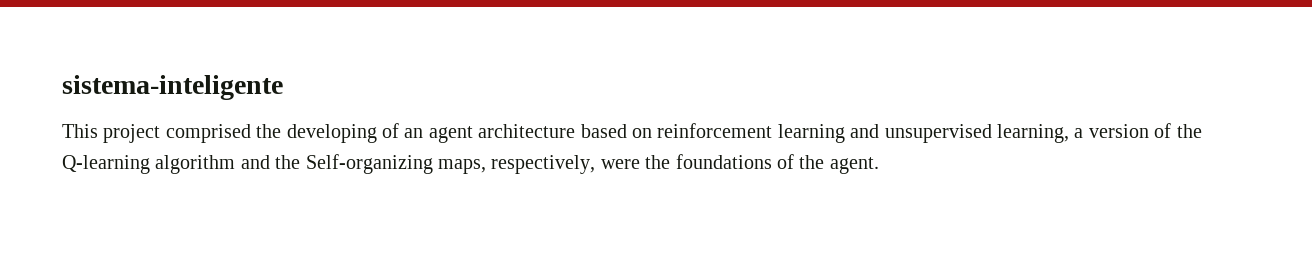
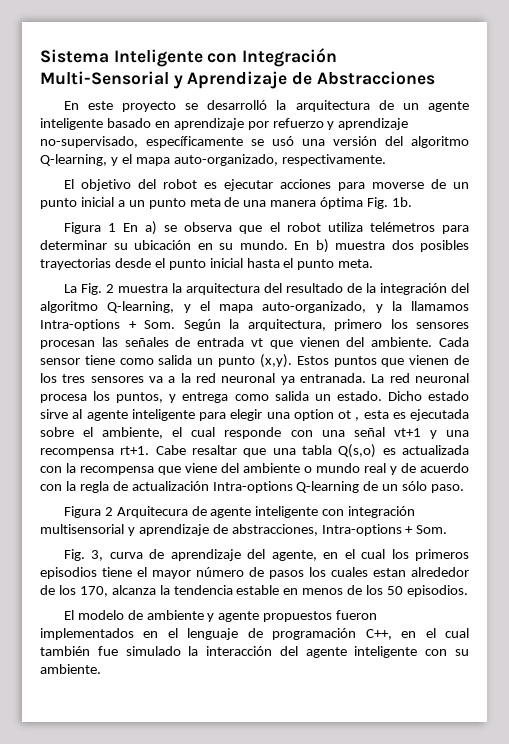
[62,75,283,100] [62,123,1202,143] [62,154,879,174] sistema-inteligente // This project comprised the developing of an agent architecture based on reinforcement learning and unsupervised learning, a version of the Q-learning algorithm and the Self-organizing maps, respectively, were the foundations of the agent. -> [40,48,338,67] [40,71,435,89] [63,100,470,112] [40,118,409,130] [40,136,469,148] [40,154,386,166] [63,179,469,191] [40,197,413,209] [63,221,470,235] [40,239,469,253] [40,258,374,270] [63,283,469,295] [40,301,469,313] [40,319,469,331] [40,337,470,349] [40,354,469,368] [40,373,469,385] [40,391,470,403] [40,409,469,421] [40,427,469,439] [40,444,469,458] [40,463,469,475] [40,481,465,493] [63,506,416,518] [40,524,448,536] [63,549,469,561] [40,567,469,579] [40,585,468,597] [63,610,378,622] [40,628,470,640] [40,646,469,658] [40,664,101,674] Sistema Inteligente con Integración Multi-Sensorial y Aprendizaje de Abstracciones // En este proyecto se desarrolló la arquitectura de un agente inteligente basado en aprendizaje por refuerzo y aprendizaje no-supervisado, específicamente se usó una versión del algoritmo Q-learning, y el mapa auto-organizado, respectivamente. // El objetivo del robot es ejecutar acciones para moverse de un punto inicial a un punto meta de una manera óptima Fig. 1b. // Figura 1 En a) se observa que el robot utiliza telémetros para determinar su ubicación en su mundo. En b) muestra dos posibles trayectorias desde el punto inicial hasta el punto meta. // La Fig. 2 muestra la arquitectura del resultado de la integración del algoritmo Q-learning, y el mapa auto-organizado, y la llamamos Intra-options + Som. Según la arquitectura, primero los sensores procesan las señales de entrada vt que vienen del ambiente. Cada sensor tiene como salida un punto (x,y). Estos puntos que vienen de los tres sensores va a la red neuronal ya entranada. La red neuronal procesa los puntos, y entrega como salida un estado. Dicho estado sirve al agente inteligente para elegir una option ot , esta es ejecutada sobre el ambiente, el cual responde con una señal vt+1 y una recompensa rt+1. Cabe resaltar que una tabla Q(s,o) es actualizada con la recompensa que viene del ambiente o mundo real y de acuerdo con la regla de actualización Intra-options Q-learning de un sólo paso. // Figura 2 Arquitecura de agente inteligente con integración multisensorial y aprendizaje de abstracciones, Intra-options + Som. // Fig. 3, curva de aprendizaje del agente, en el cual los primeros episodios tiene el mayor número de pasos los cuales estan alrededor de los 170, alcanza la tendencia estable en menos de los 50 episodios. // El modelo de ambiente y agente propuestos fueron implementados en el lenguaje de programación C++, en el cual también fue simulado la interacción del agente inteligente con su ambiente.

